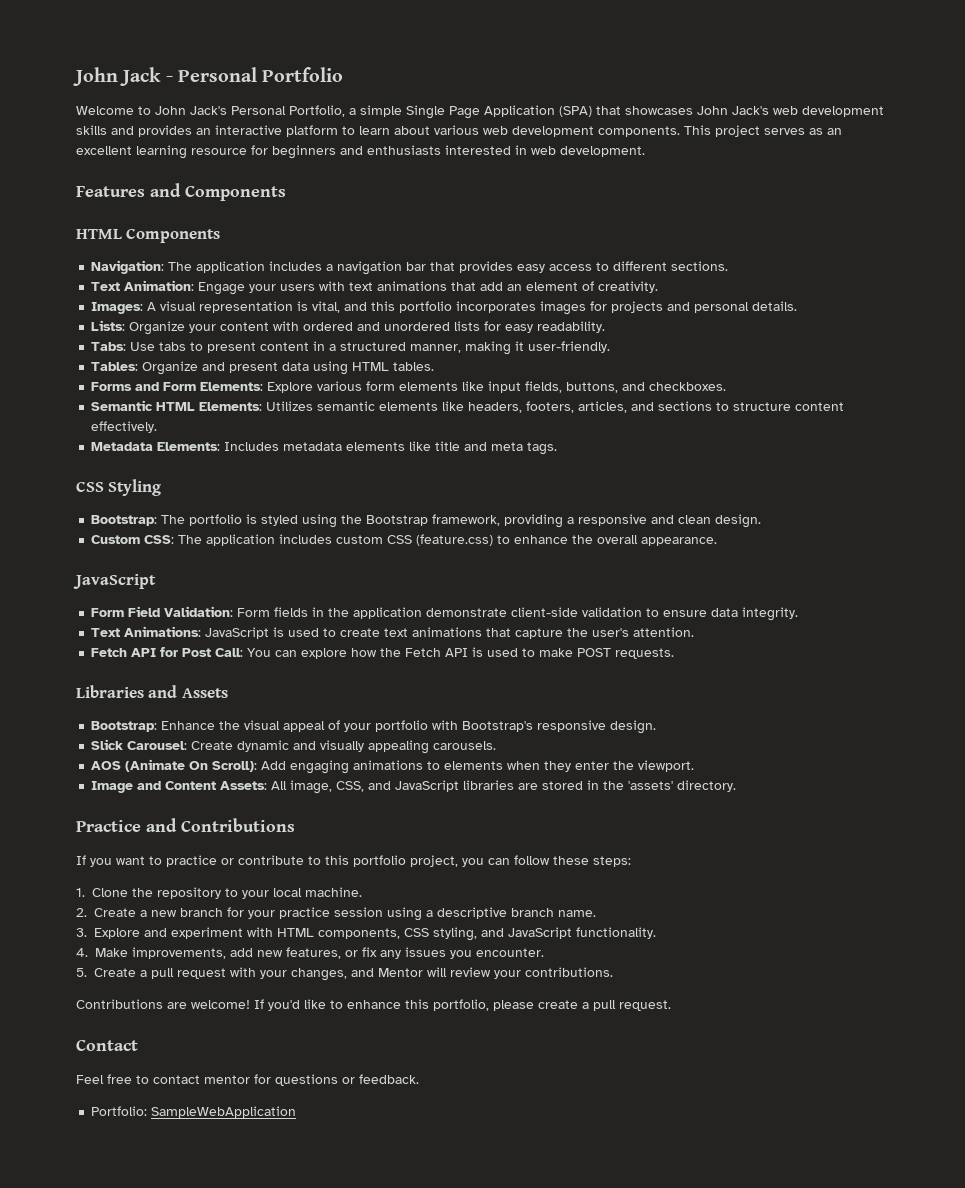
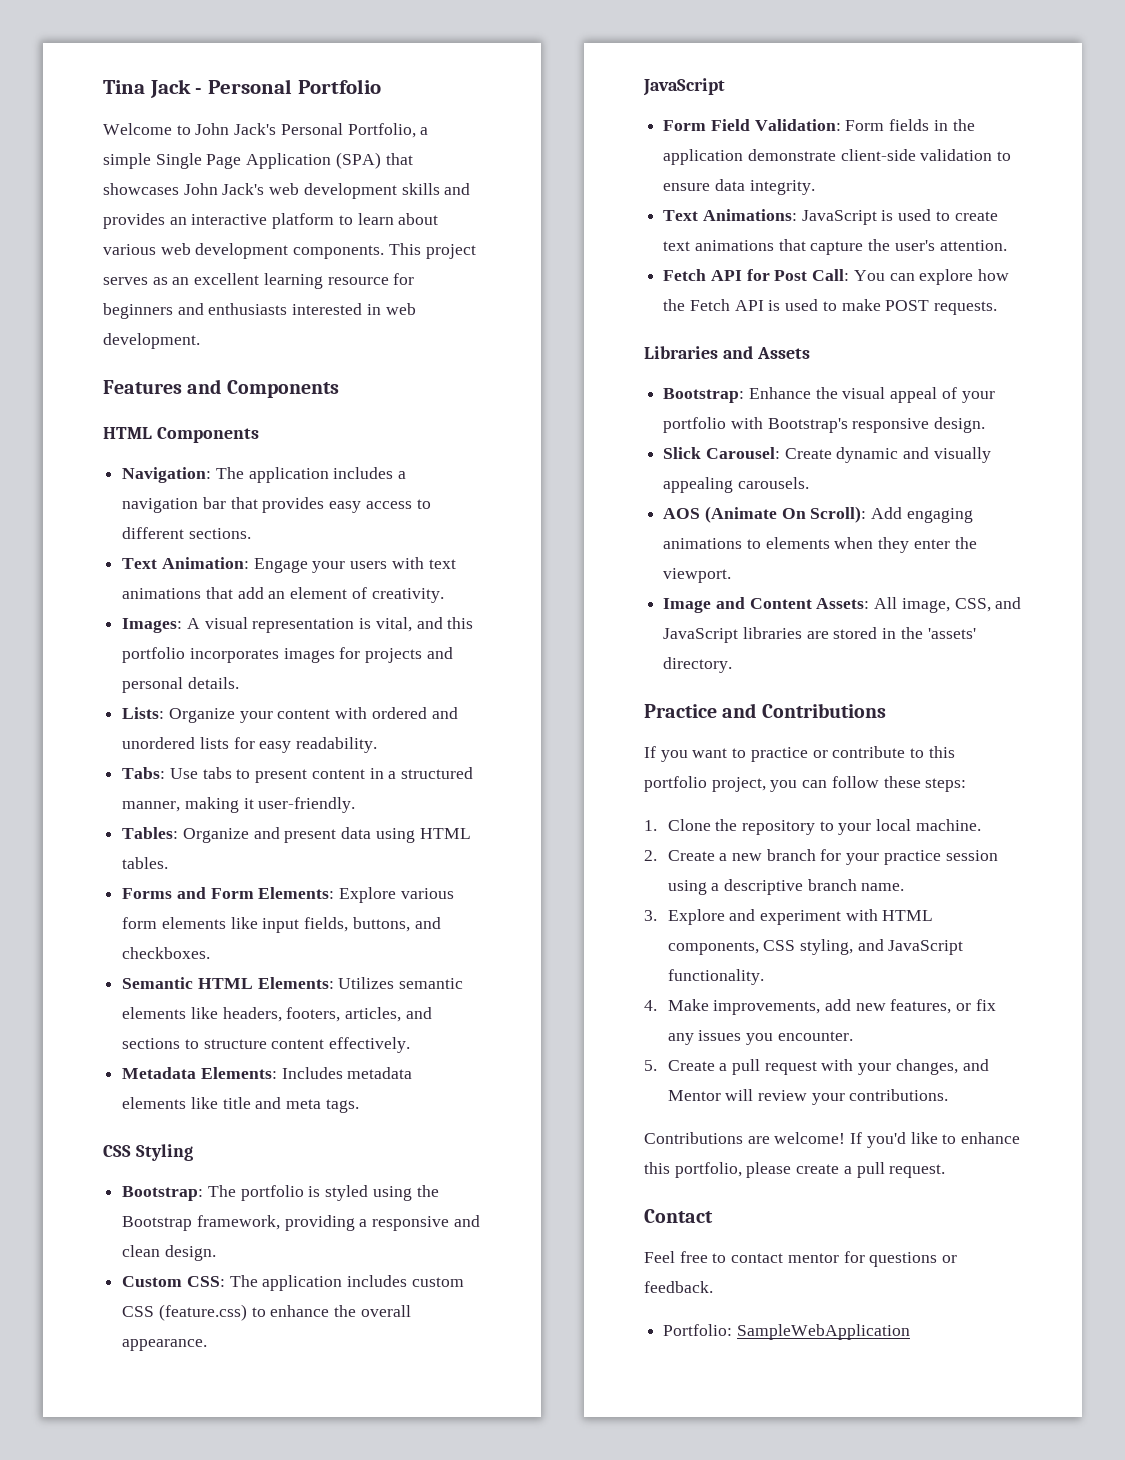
[73,67,118,86] John -> [103,80,145,94] Tina

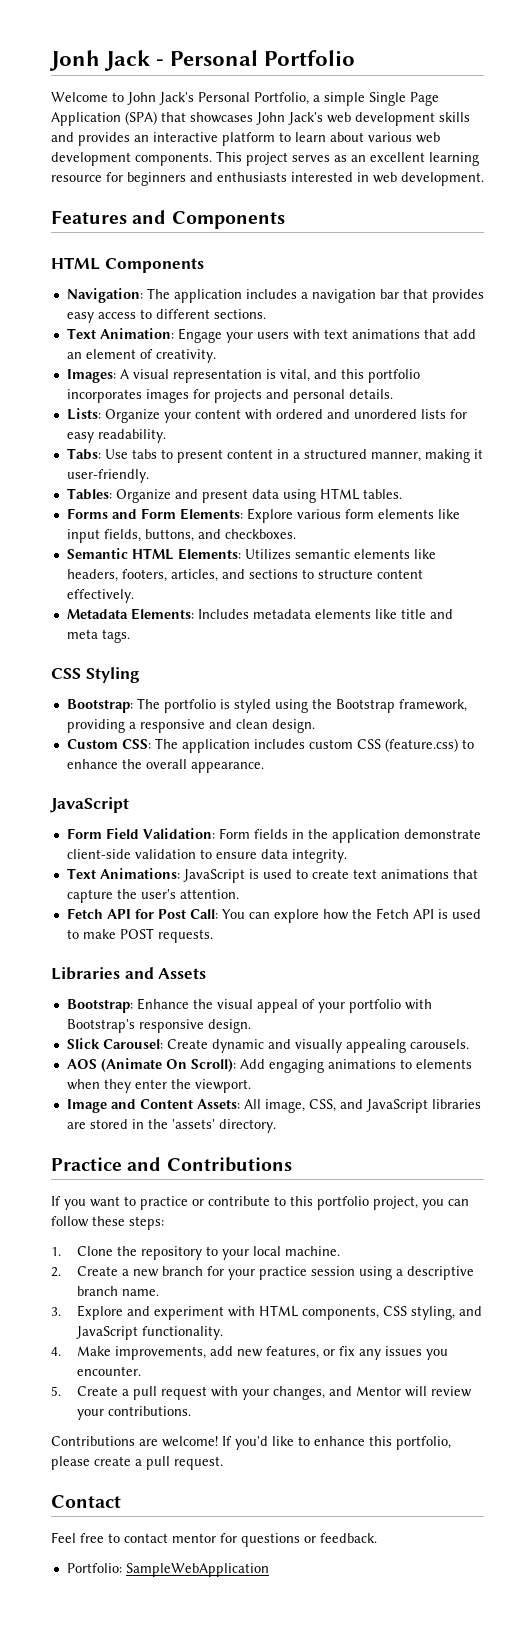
[103,80,145,94] Tina -> [49,50,100,71] Jonh

